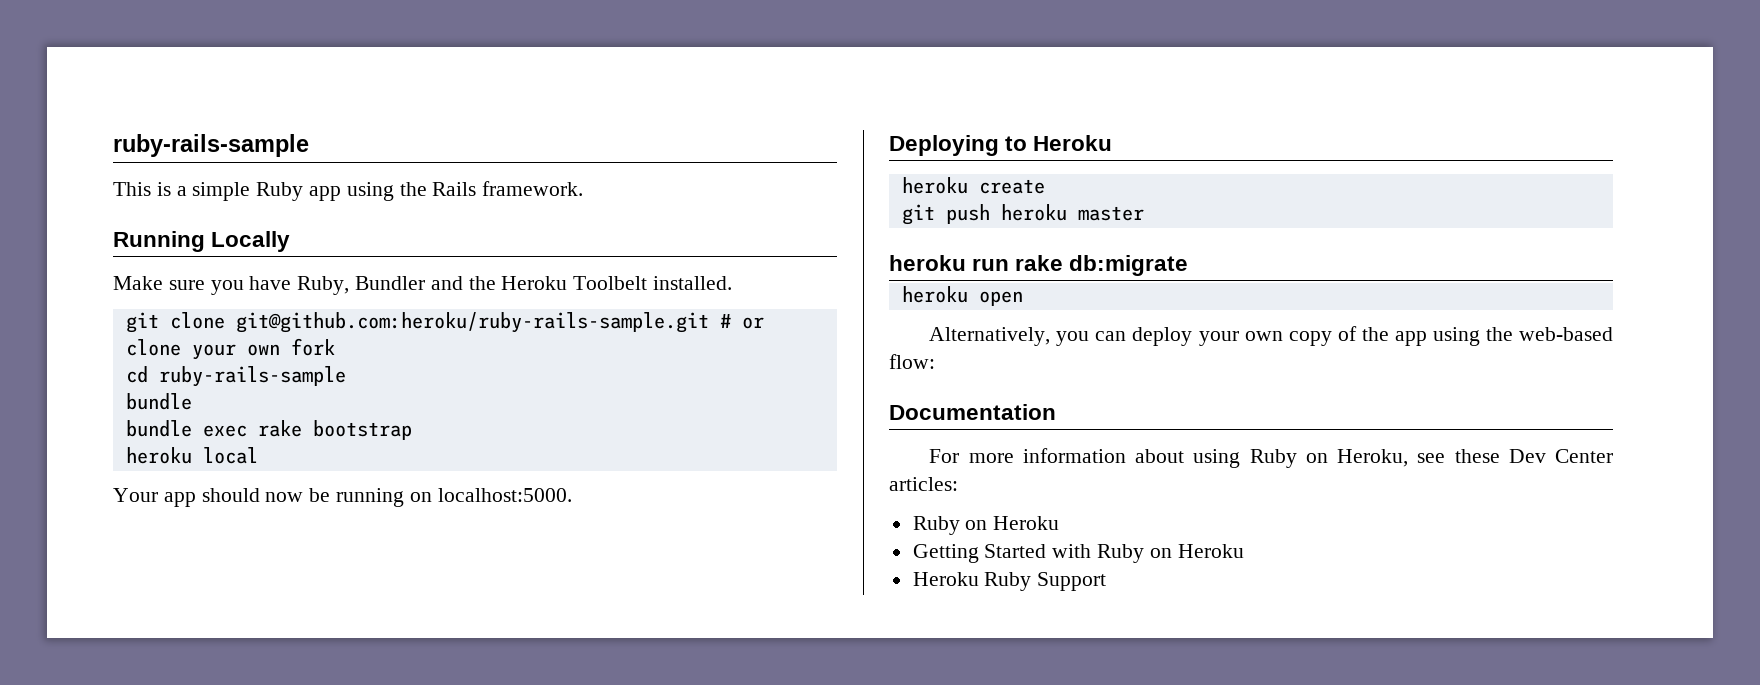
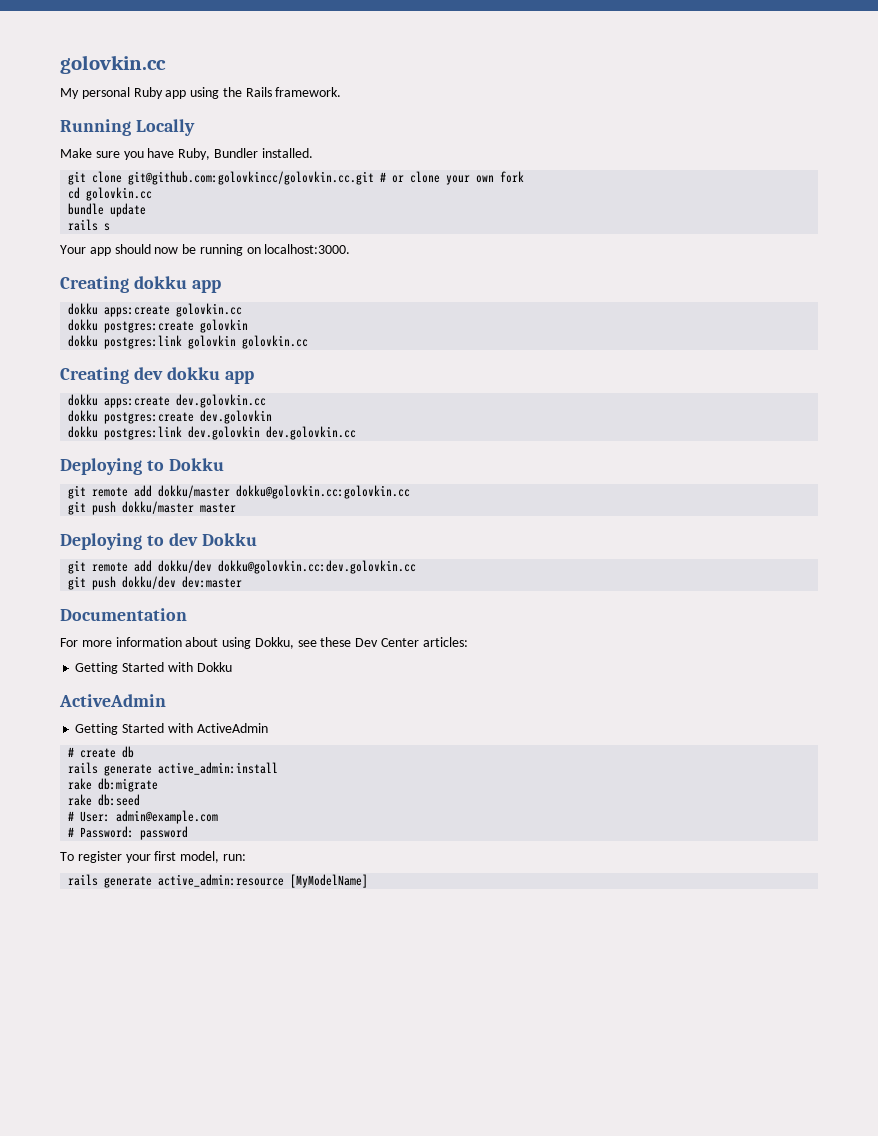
[113,134,309,157] [113,182,251,201] ruby-rails-sample // This is a simple -> [60,55,166,74] [60,87,130,99] golovkin.cc // My personal
[430,276,648,290] and the Heroku Toolbelt -> (258, 153) none
[235,312,709,333] git@github.com:heroku/ruby-rails-sample.git -> [128,171,375,185] git@github.com:golovkincc/golovkin.cc.git
[158,366,346,387] [125,393,192,410] [125,420,412,440] [125,447,258,464] ruby-rails-sample // bundle // bundle exec rake bootstrap // heroku local -> [86,187,153,201] [68,203,147,217] [68,219,111,231] golovkin.cc // bundle update // rails s
[437,488,572,502] [889,135,1113,156] [901,177,1045,194] [901,204,1067,225] localhost:5000. // Deploying to Heroku // heroku create // git push heroku -> [264,244,351,254] [60,276,221,293] [68,303,243,317] [68,319,249,333] [68,335,309,349] [60,367,254,384] [68,394,267,408] [68,410,273,424] [68,426,357,440] [60,458,224,475] [68,485,411,499] [68,501,195,515] localhost:3000. // Creating dokku app // dokku apps:create golovkin.cc // dokku postgres:create golovkin // dokku postgres:link golovkin golovkin.cc // Creating dev dokku app // dokku apps:create dev.golovkin.cc // dokku postgres:create dev.golovkin // dokku postgres:link dev.golovkin dev.golovkin.cc // Deploying to Dokku // git remote add dokku/master dokku@golovkin.cc:golovkin.cc // git push dokku/master
[889,255,1189,276] [901,286,1023,306] [929,326,1613,346] [889,354,935,369] heroku run rake db:migrate // heroku open // Alternatively, you can deploy your own copy of the app using the web-based flow: -> [60,533,257,550] [68,560,417,574] [68,576,243,590] Deploying to dev Dokku // git remote add dokku/dev dokku@golovkin.cc:dev.golovkin.cc // git push dokku/dev dev:master
[1249,449,1409,468] Ruby on Heroku, -> [254,637,294,649] Dokku,
[912,516,1060,535] [912,544,1244,563] [912,572,1107,591] Ruby on Heroku // Getting Started with Ruby on Heroku // Heroku Ruby Support -> [75,662,232,674] [59,694,166,707] [75,723,268,735] [68,746,135,758] [68,762,279,776] [68,778,159,792] [68,794,141,806] [68,810,219,824] [68,826,189,840] [60,851,246,863] [68,874,369,888] Getting Started with Dokku // ActiveAdmin // Getting Started with ActiveAdmin // # create db // rails generate active_admin:install // rake db:migrate // rake db:seed // # User: admin@example.com // # Password: password // To register your first model, run: // rails generate active_admin:resource [MyModelName]

